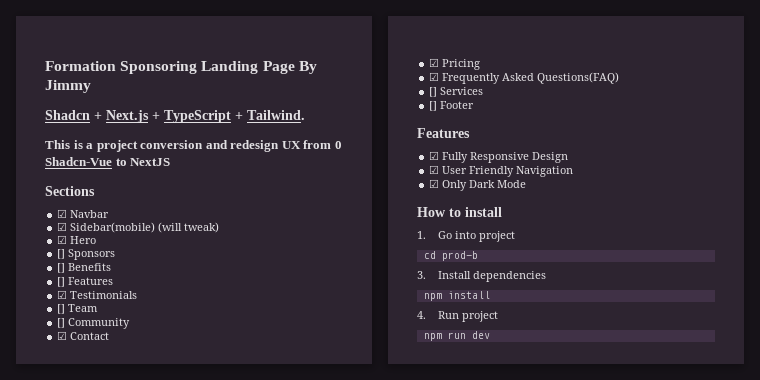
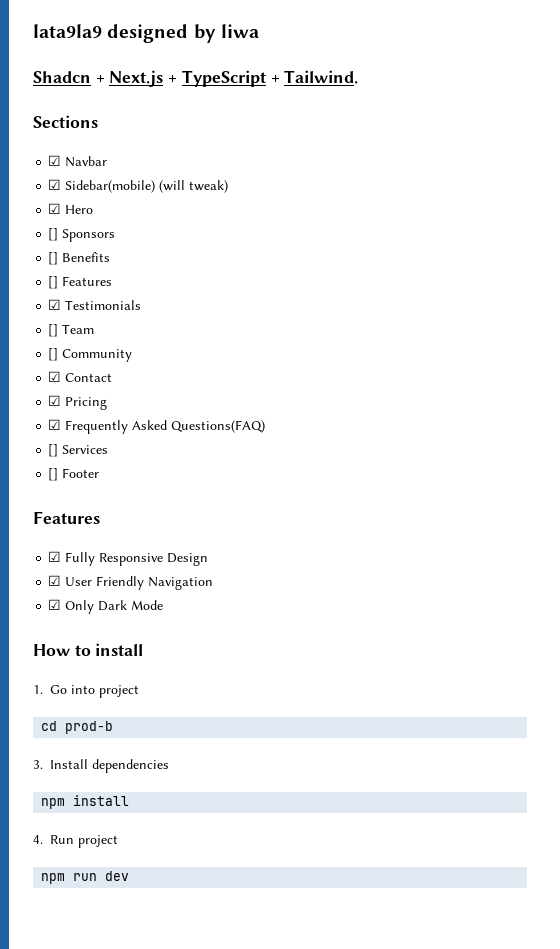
[45,61,317,74] [45,80,91,93] Formation Sponsoring Landing Page By Jimmy -> [33,24,259,43] lata9la9 designed by liwa
[45,140,342,152] [45,157,171,166] // This is a project conversion and redesign UX from 0 Shadcn-Vue to NextJS -> (359, 77) none

